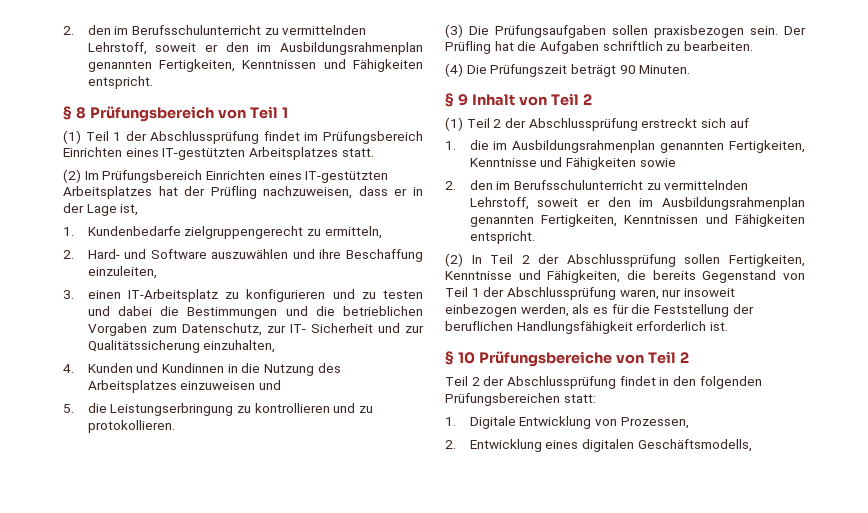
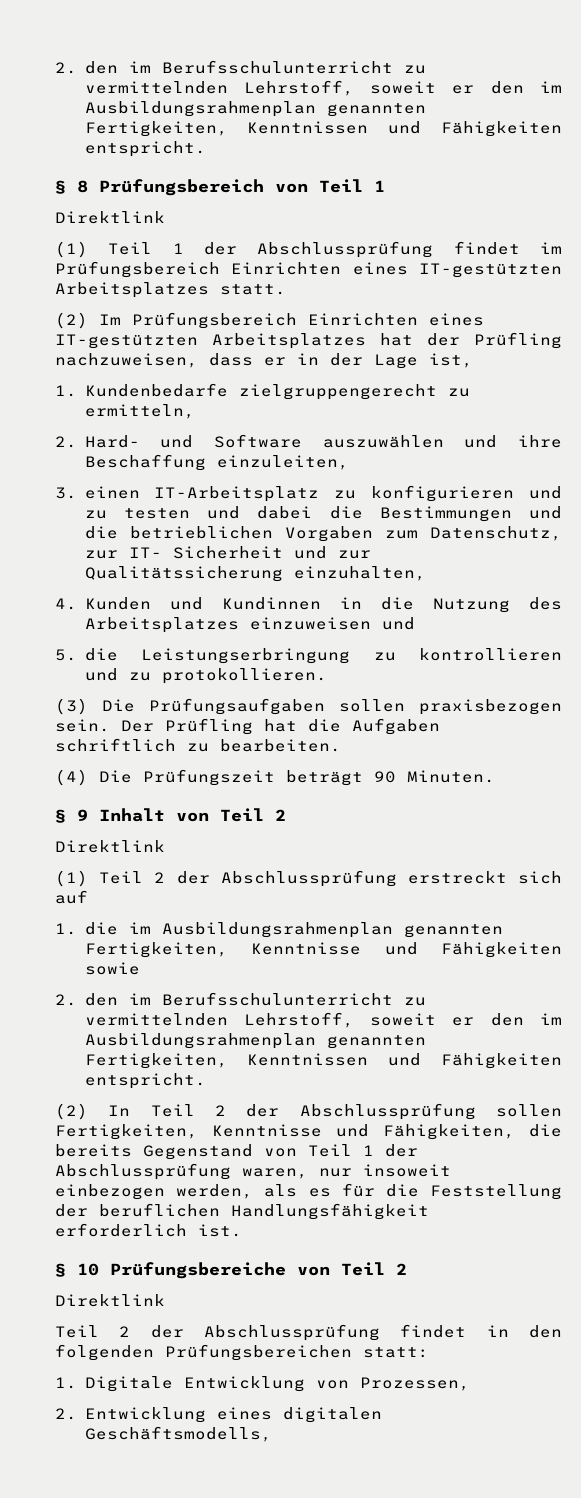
(288, 112) none -> [55,211,165,224] // Direktlink
(592, 99) none -> [55,840,165,853] // Direktlink
(689, 357) none -> [55,1294,165,1307] // Direktlink

